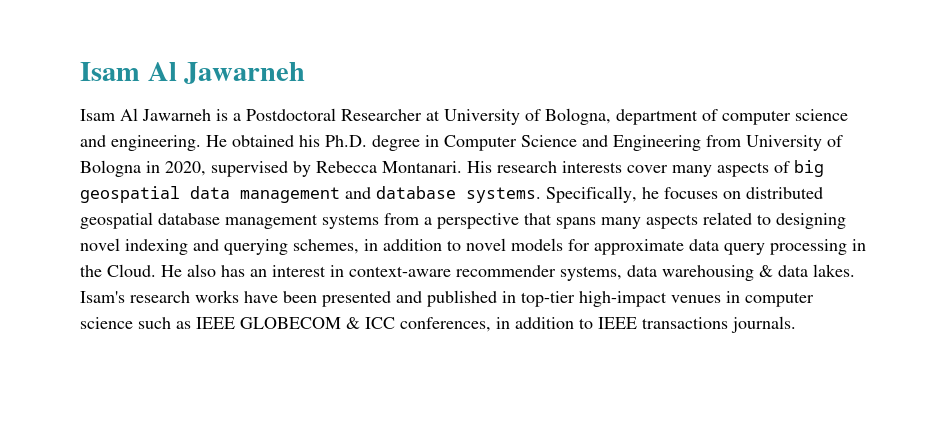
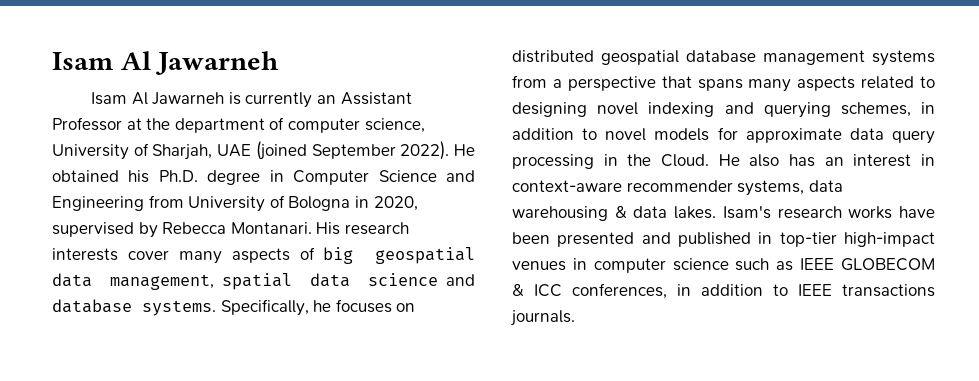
[233,108,848,125] [80,135,201,151] a Postdoctoral Researcher at University of Bologna, department of computer science and engineering. -> [245,92,412,108] [52,117,425,133] [52,141,450,160] currently an Assistant Professor at the department of computer science, University of Sharjah, UAE (joined September 2022).
[240,187,340,203] management -> [109,273,438,290] management, spatial data science

